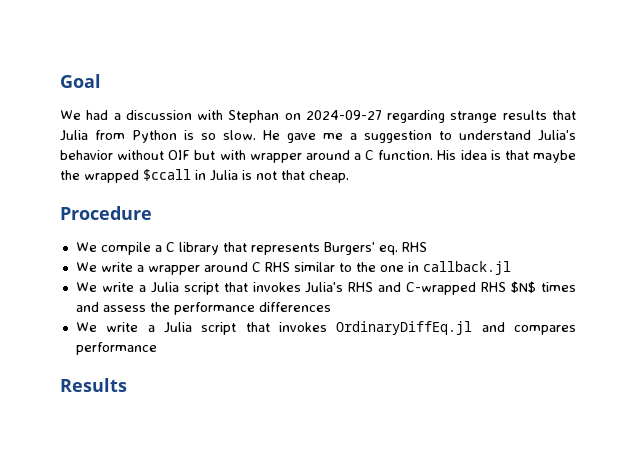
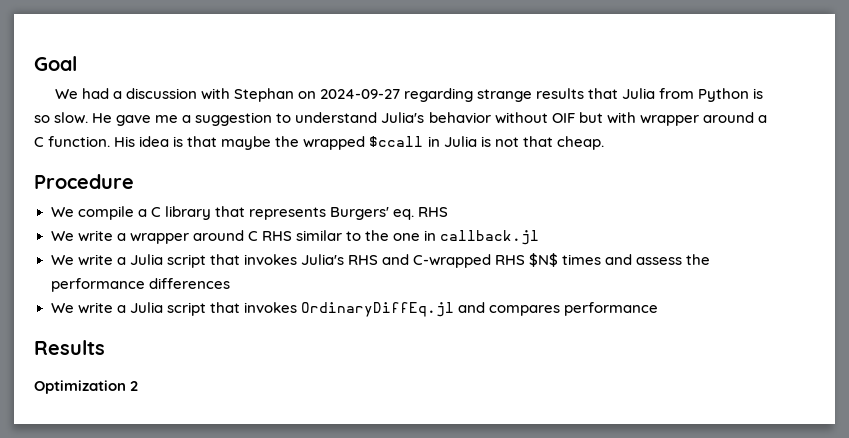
(127, 385) none -> [34,380,139,394] // Optimization 2

